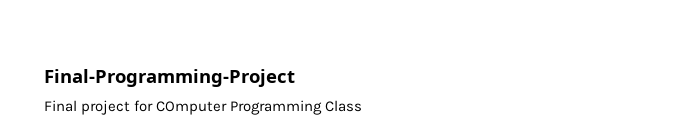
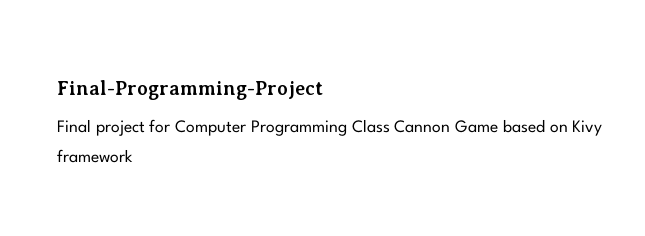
[156,101,228,115] COmputer -> [175,120,247,136] Computer
(363, 106) none -> [394,119,603,136] [57,149,133,163] Cannon Game based on Kivy framework

